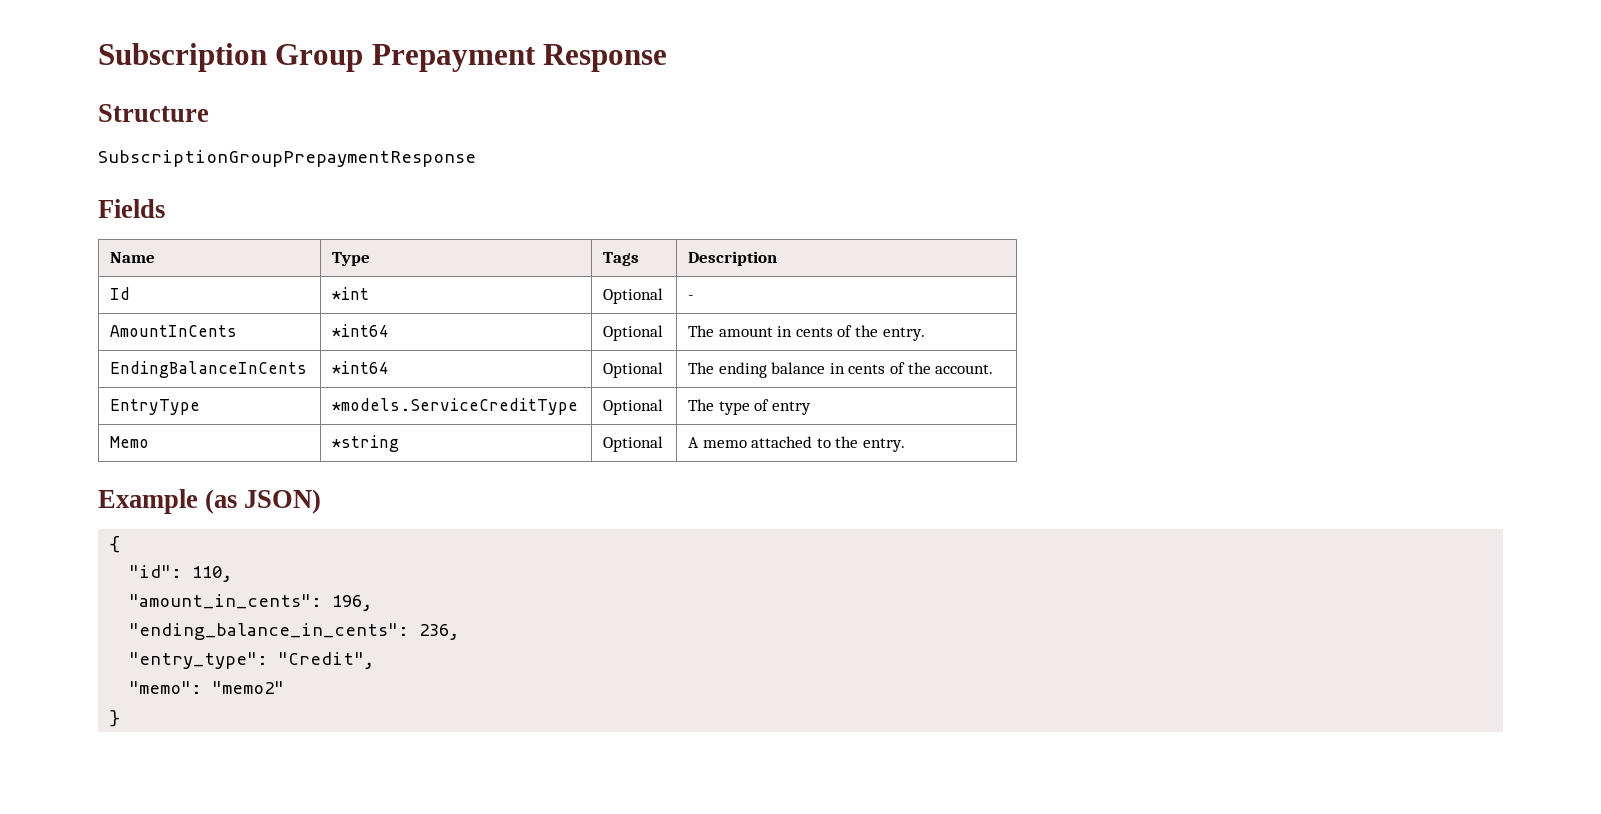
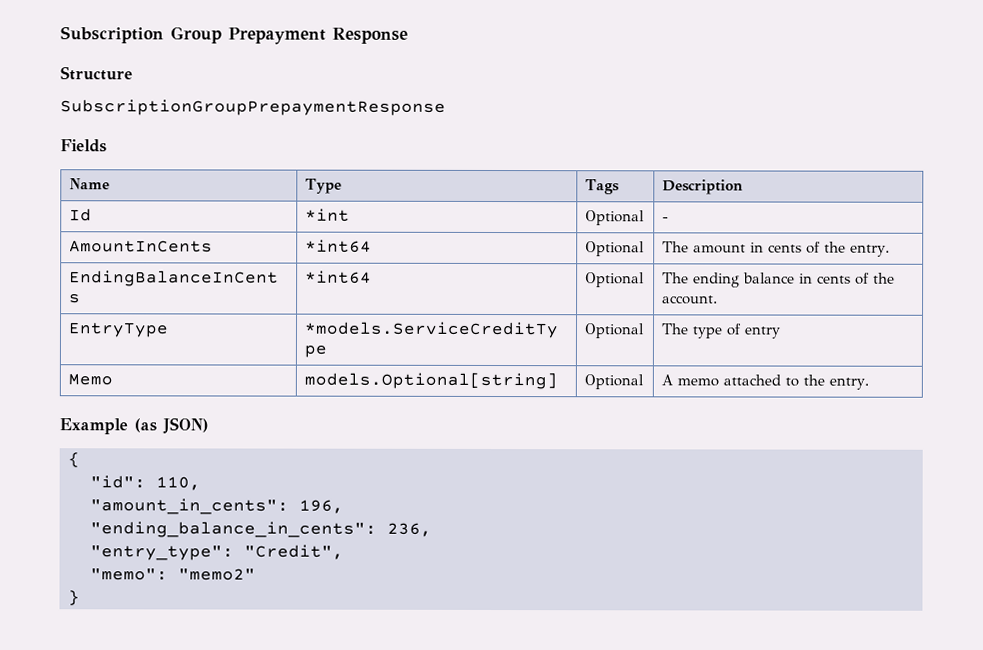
[332,435,400,452] *string -> [303,372,558,390] models.Optional[string]

